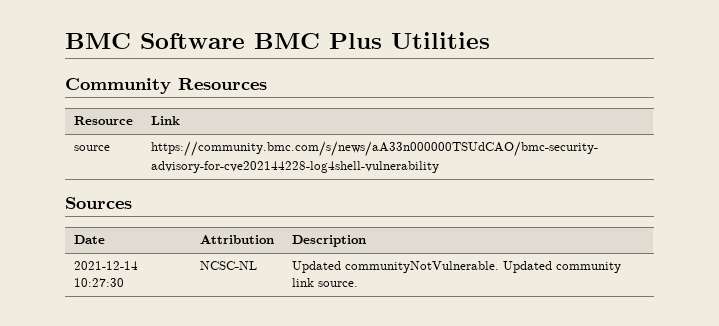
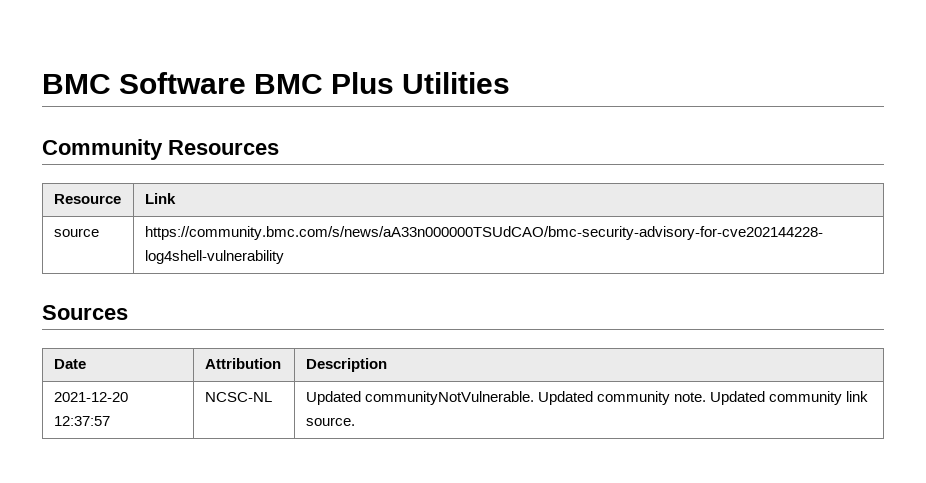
[73,261,138,270] [73,278,124,287] 2021-12-14 10:27:30 -> [53,392,128,402] [53,416,110,426] 2021-12-20 12:37:57
(621, 267) none -> [674,391,843,405] note. Updated community

